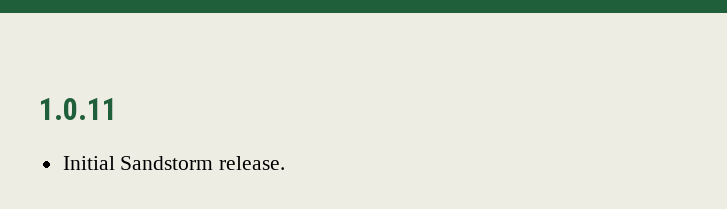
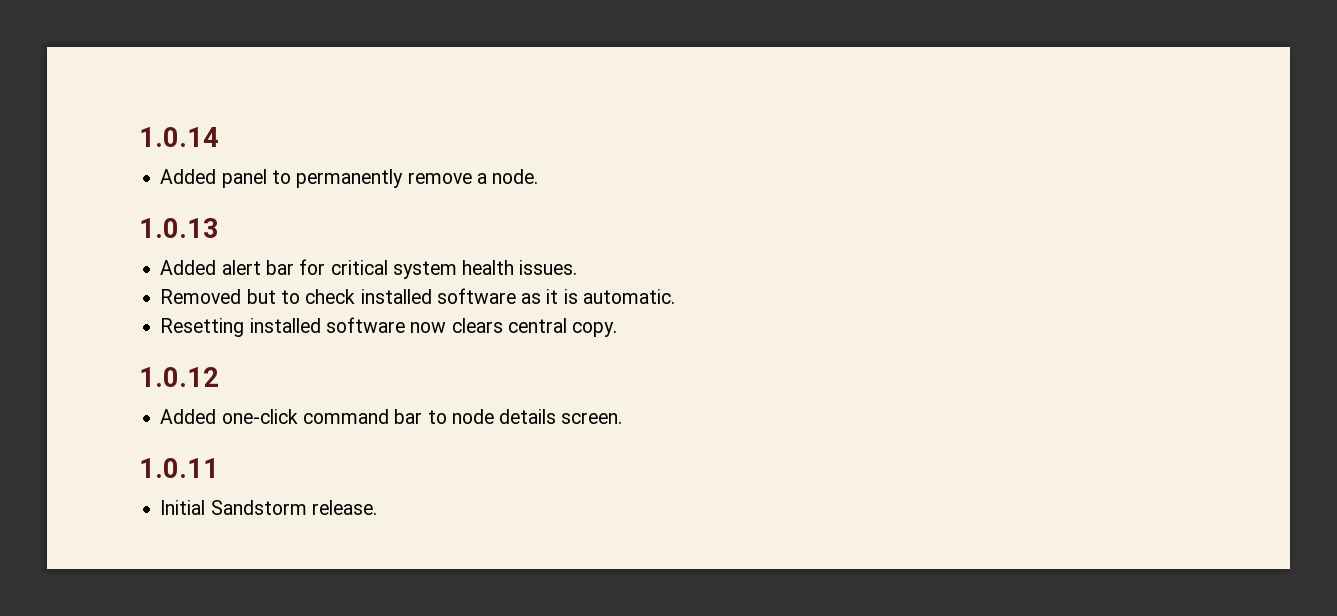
(39, 109) none -> [139,127,219,147] [160,169,539,188] [139,218,219,238] [160,259,578,279] [160,288,675,304] [160,317,618,337] [139,367,219,387] [160,409,623,424] 1.0.14 // Added panel to permanently remove a node. // 1.0.13 // Added alert bar for critical system health issues. // Removed but to check installed software as it is automatic. // Resetting installed software now clears central copy. // 1.0.12 // Added one-click command bar to node details screen. //

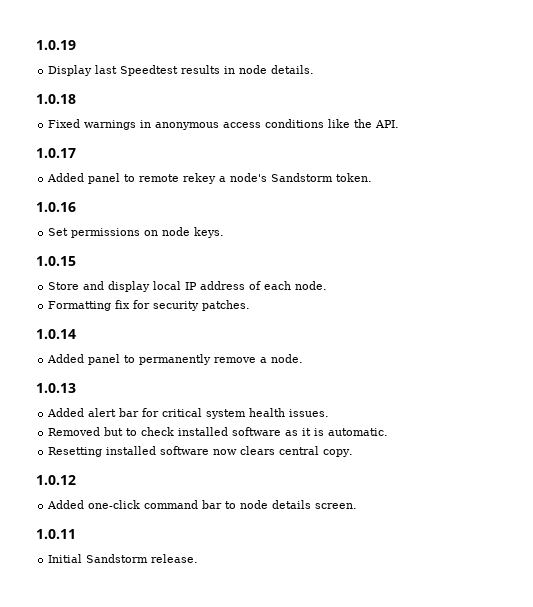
(139, 137) none -> [36,40,76,50] [48,65,315,76] [36,94,76,104] [48,119,400,130] [36,148,76,158] [47,173,373,184] [36,202,76,212] [48,227,225,238] [36,256,76,266] [48,281,328,292] [48,300,251,311] 1.0.19 // Display last Speedtest results in node details. // 1.0.18 // Fixed warnings in anonymous access conditions like the API. // 1.0.17 // Added panel to remote rekey a node's Sandstorm token. // 1.0.16 // Set permissions on node keys. // 1.0.15 // Store and display local IP address of each node. // Formatting fix for security patches. //

